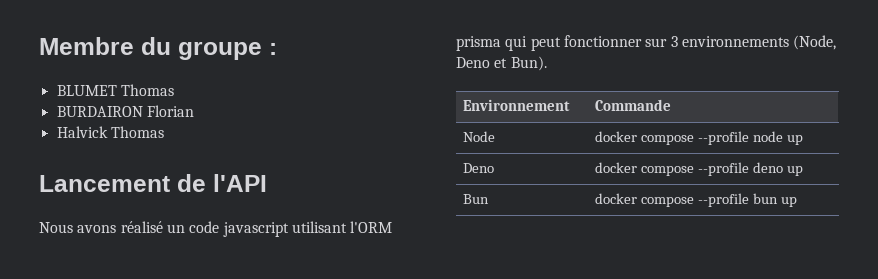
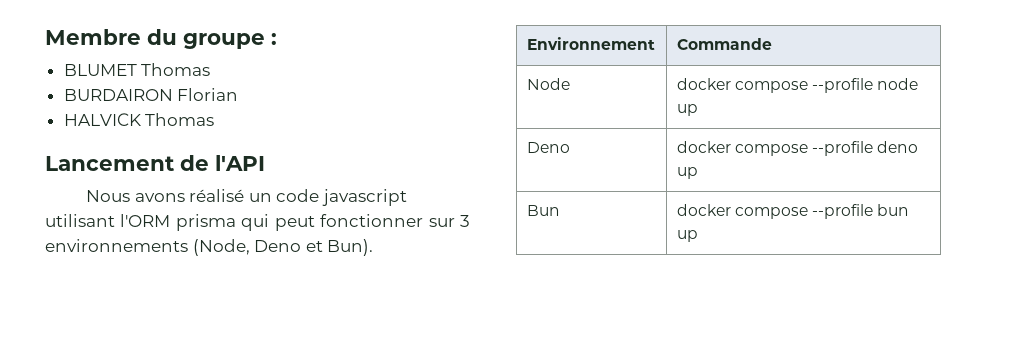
[56,126,108,138] Halvick -> [63,113,141,126] HALVICK

